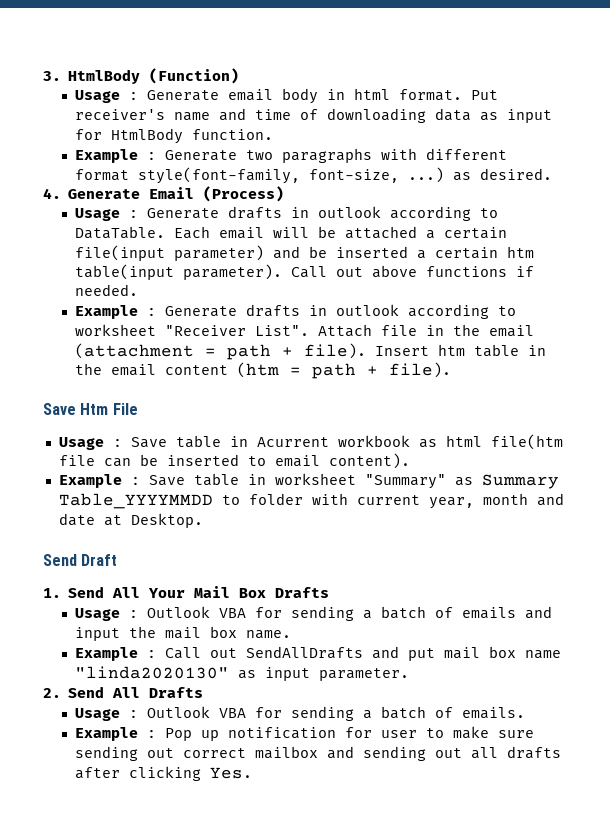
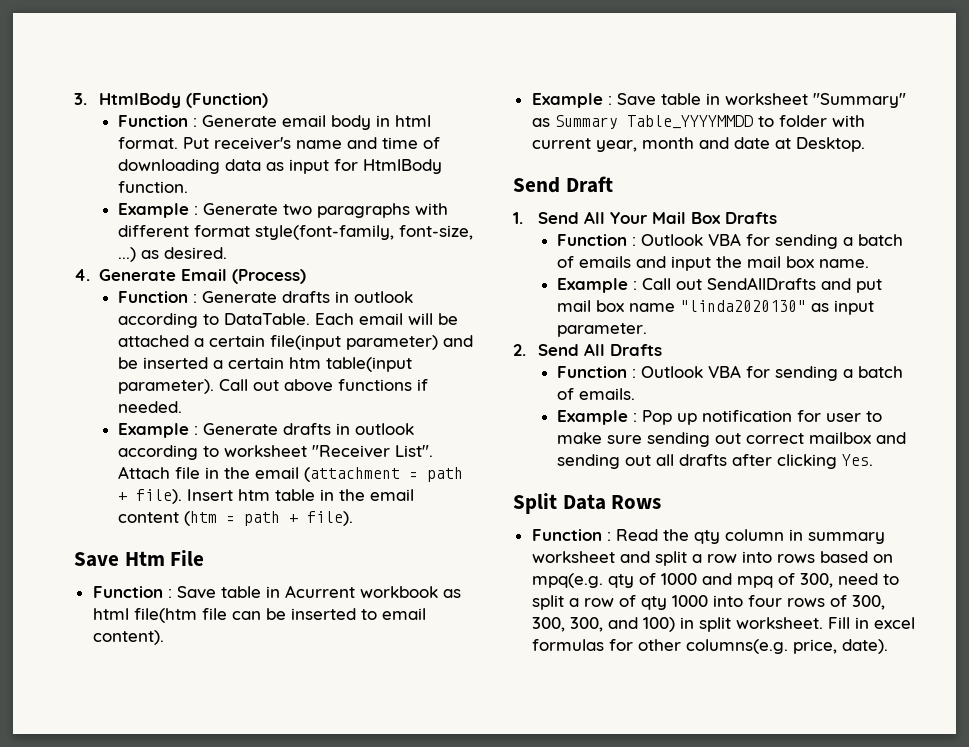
[75,90,121,103] Usage -> [117,115,188,127] Function
[75,208,121,221] Usage -> [117,291,188,303] Function
[58,437,104,450] Usage -> [92,586,163,598] Function
[75,608,121,621] Usage -> [556,234,627,246] Function
[75,708,121,721] Usage -> [556,366,627,378] Function
(253, 773) none -> [513,493,662,514] [531,529,885,544] [531,551,893,566] [531,573,899,588] [531,595,885,610] [531,617,915,632] [531,639,888,654] // Split Data Rows // Function : Read the qty column in summary worksheet and split a row into rows based on mpq(e.g. qty of 1000 and mpq of 300, need to split a row of qty 1000 into four rows of 300, 300, 300, and 100) in split worksheet. Fill in excel formulas for other columns(e.g. price, date).

